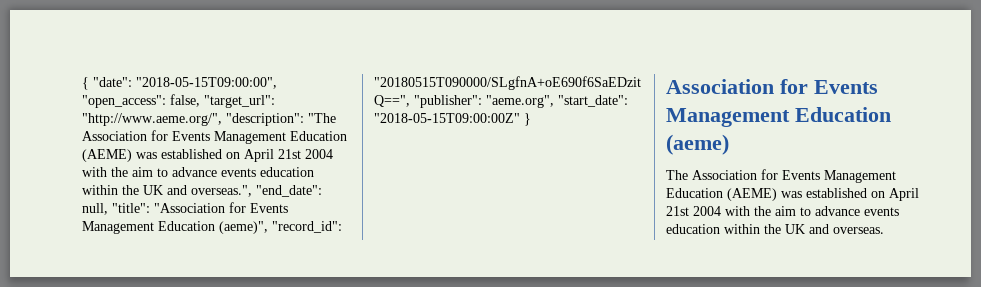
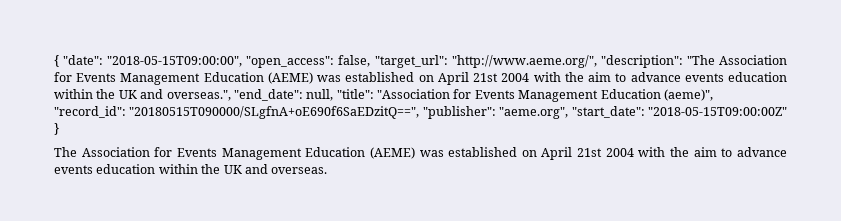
[666,79,878,94] [666,107,891,127] [666,134,729,155] // Association for Events Management Education (aeme) -> (59, 129) none

